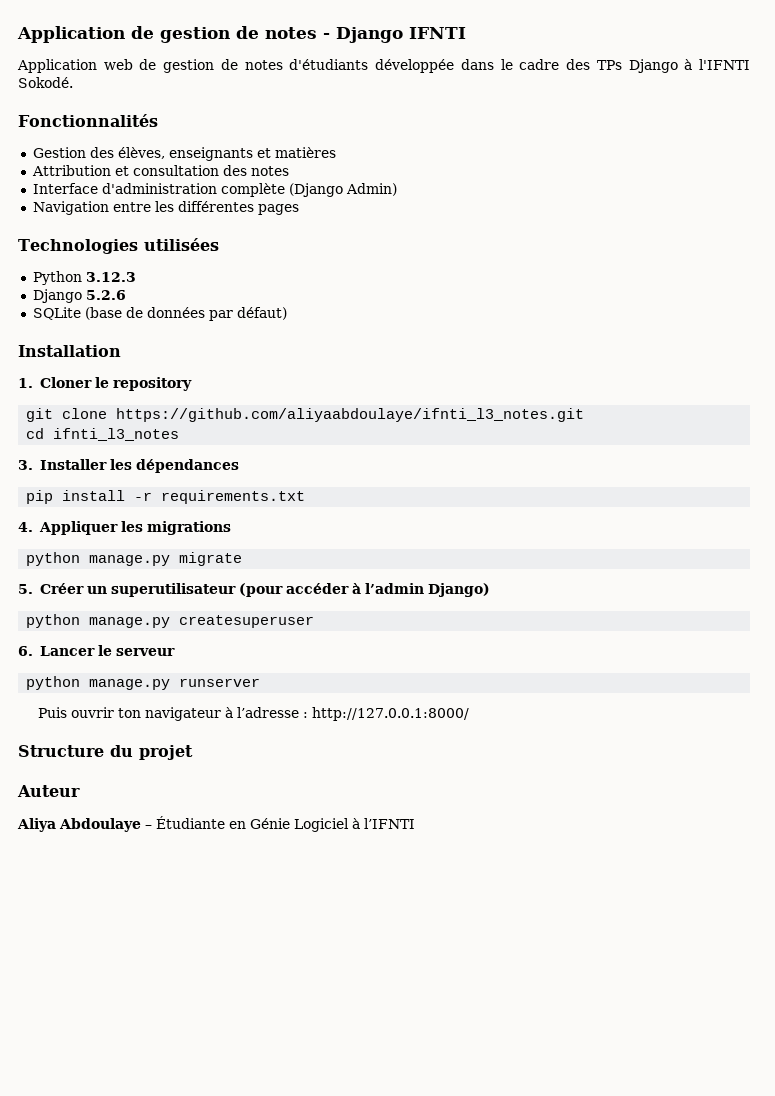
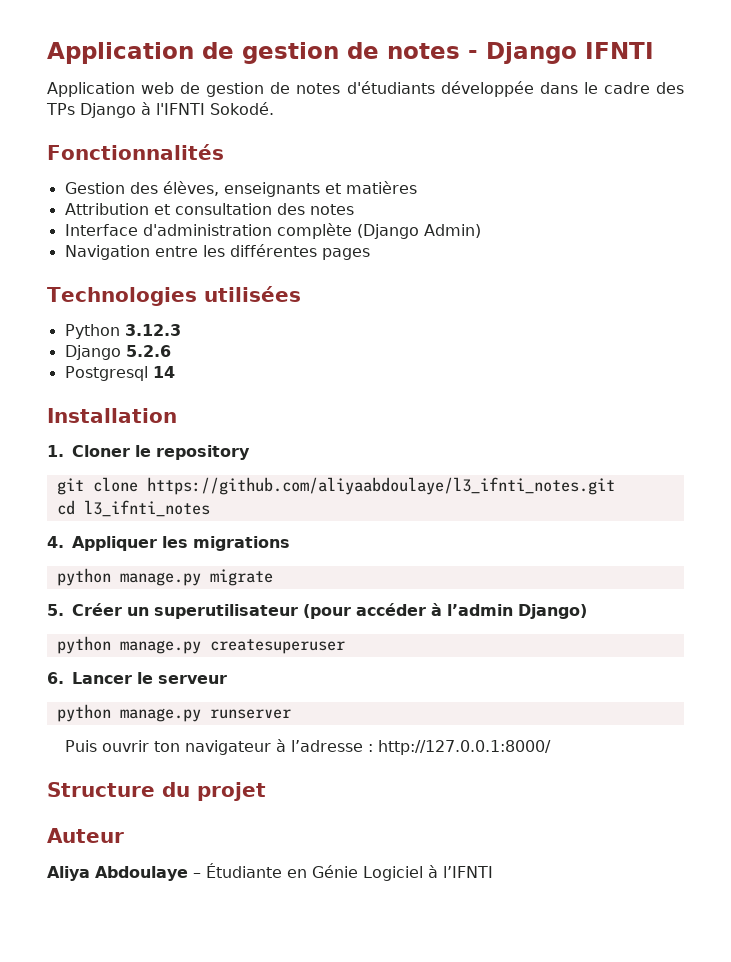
[32,307,287,321] SQLite (base de données par défaut) -> [64,366,175,381] Postgresql 14
[116,408,585,422] https://github.com/aliyaabdoulaye/ifnti_l3_notes.git -> [146,477,615,495] https://github.com/aliyaabdoulaye/l3_ifnti_notes.git
[53,428,180,441] [18,459,239,473] [26,490,306,504] ifnti_l3_notes // 3. Installer les dépendances // pip install -r requirements.txt -> [83,500,210,517] l3_ifnti_notes

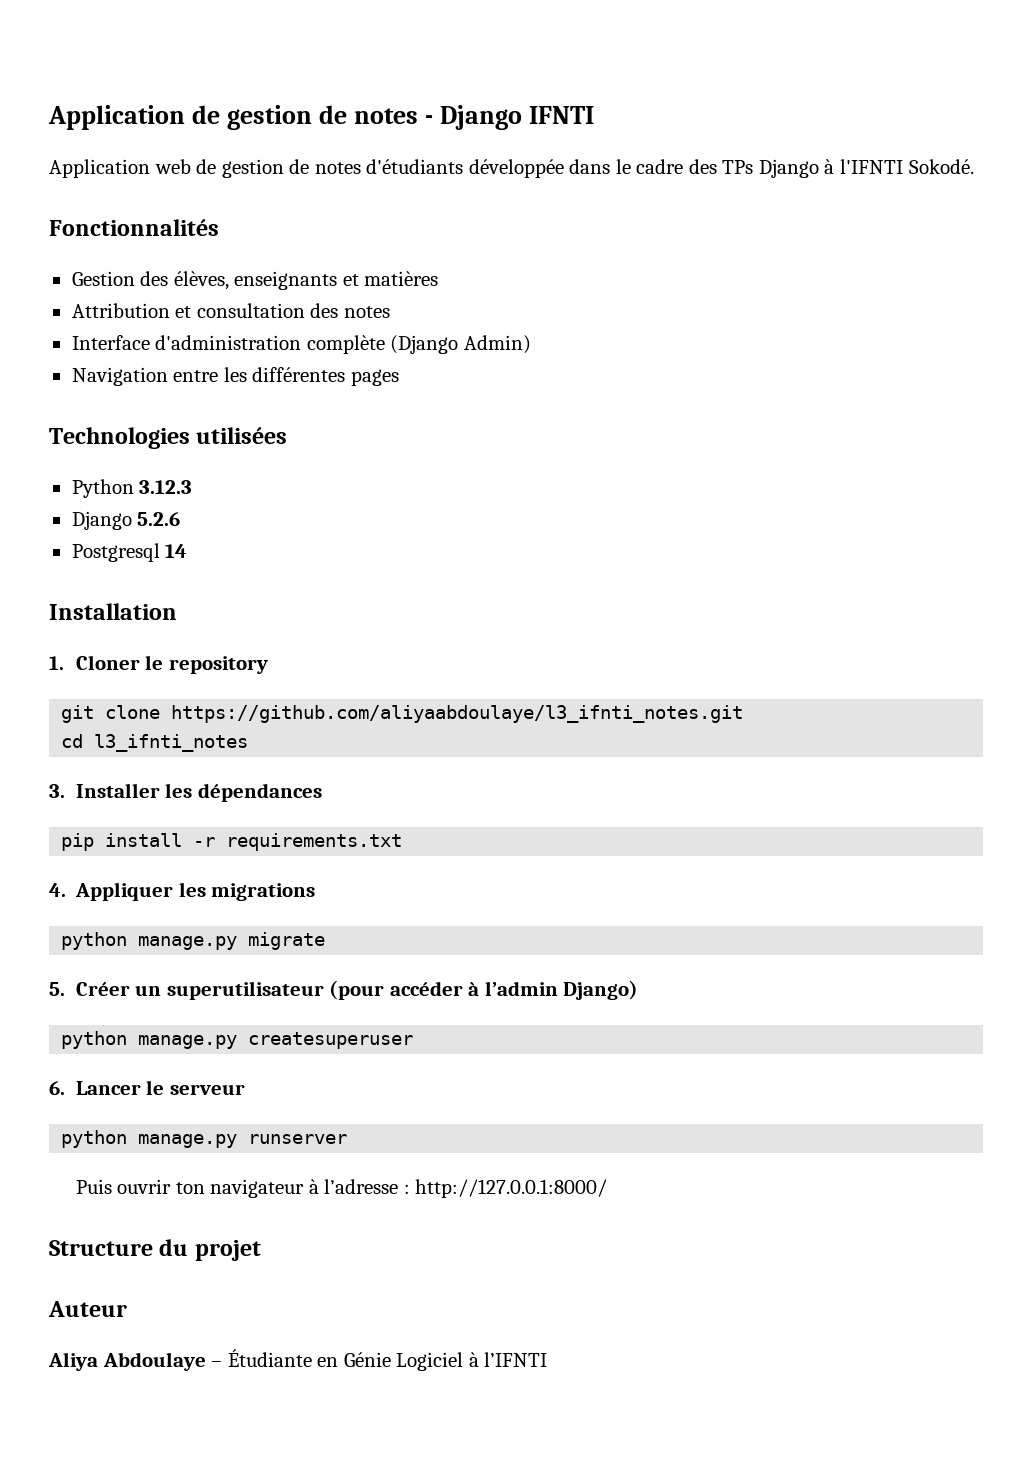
(210, 508) none -> [49,783,322,802] [61,833,403,851] // 3. Installer les dépendances // pip install -r requirements.txt

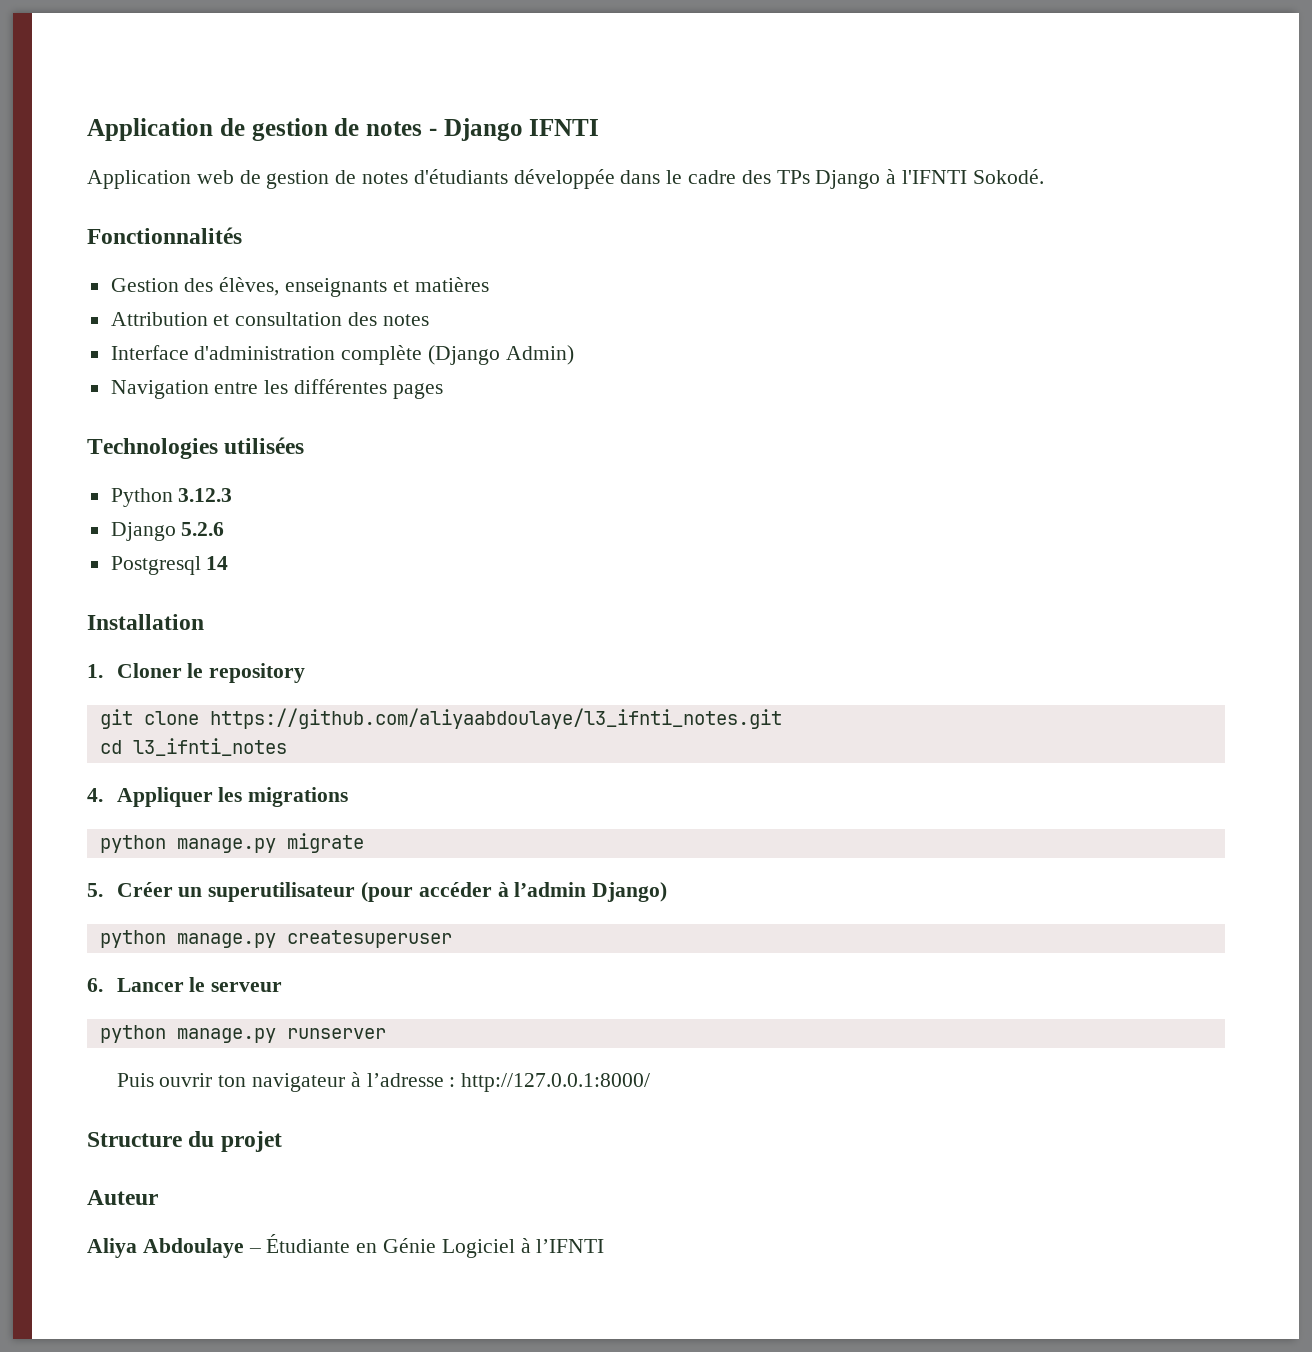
[49,783,322,802] [61,833,403,851] // 3. Installer les dépendances // pip install -r requirements.txt -> (287, 747) none

